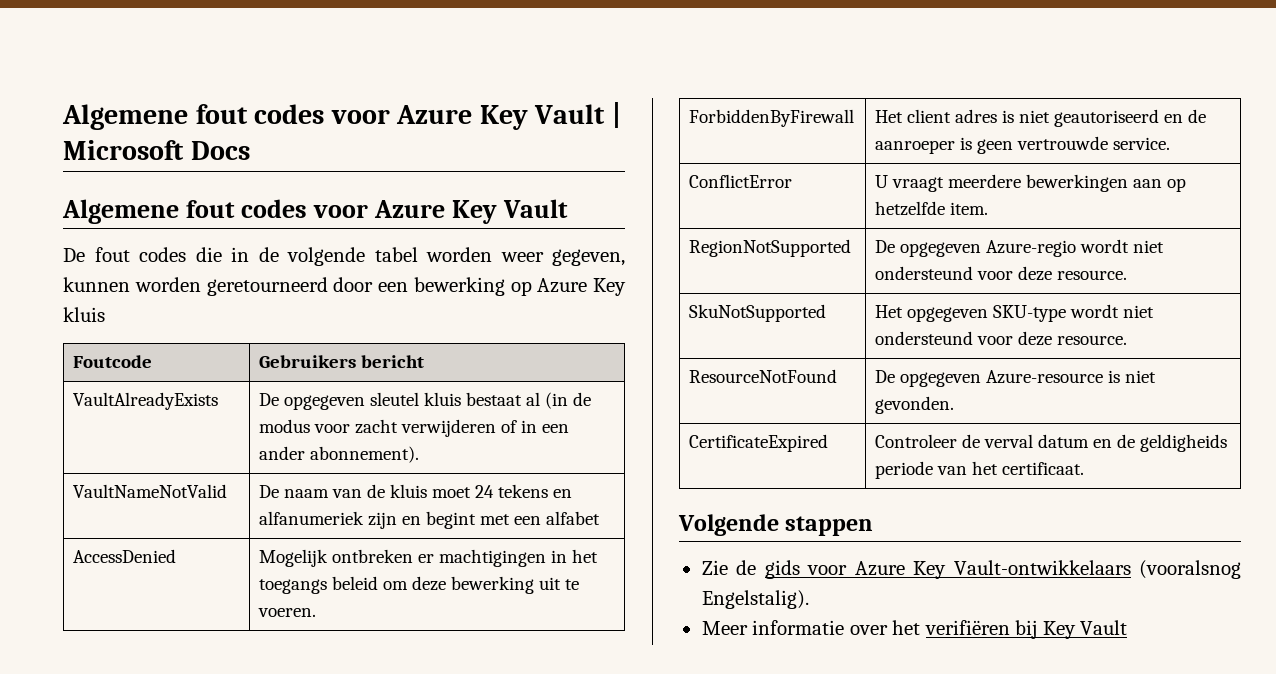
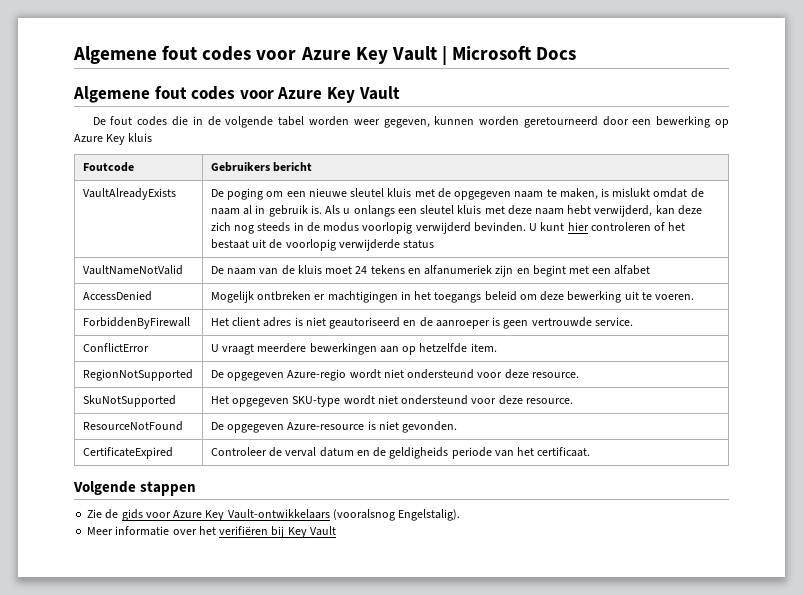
[284,392,592,410] [259,419,570,437] [259,446,420,463] opgegeven sleutel kluis bestaat al (in de modus voor zacht verwijderen of in een ander abonnement). -> [227,188,704,200] [210,205,702,217] [210,222,686,234] [210,239,435,251] poging om een nieuwe sleutel kluis met de opgegeven naam te maken, is mislukt omdat de naam al in gebruik is. Als u onlangs een sleutel kluis met deze naam hebt verwijderd, kan deze zich nog steeds in de modus voorlopig verwijderd bevinden. U kunt hier controleren of het bestaat uit de voorlopig verwijderde status

